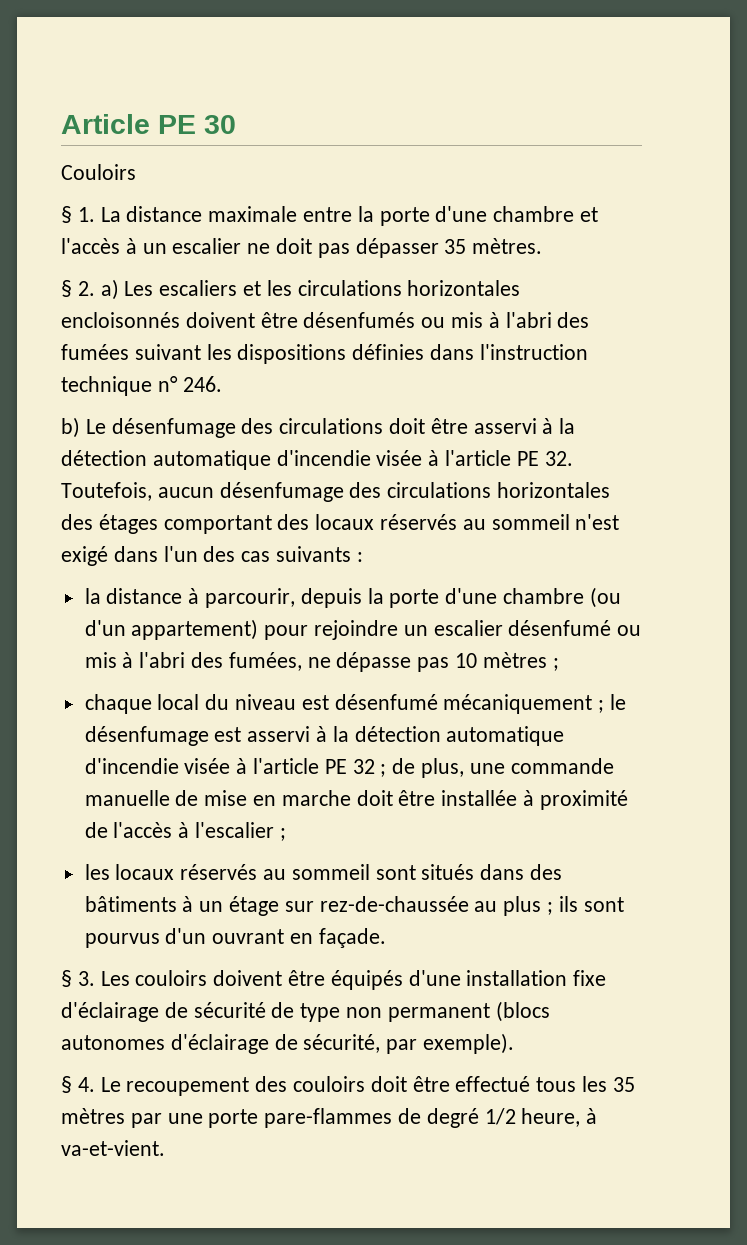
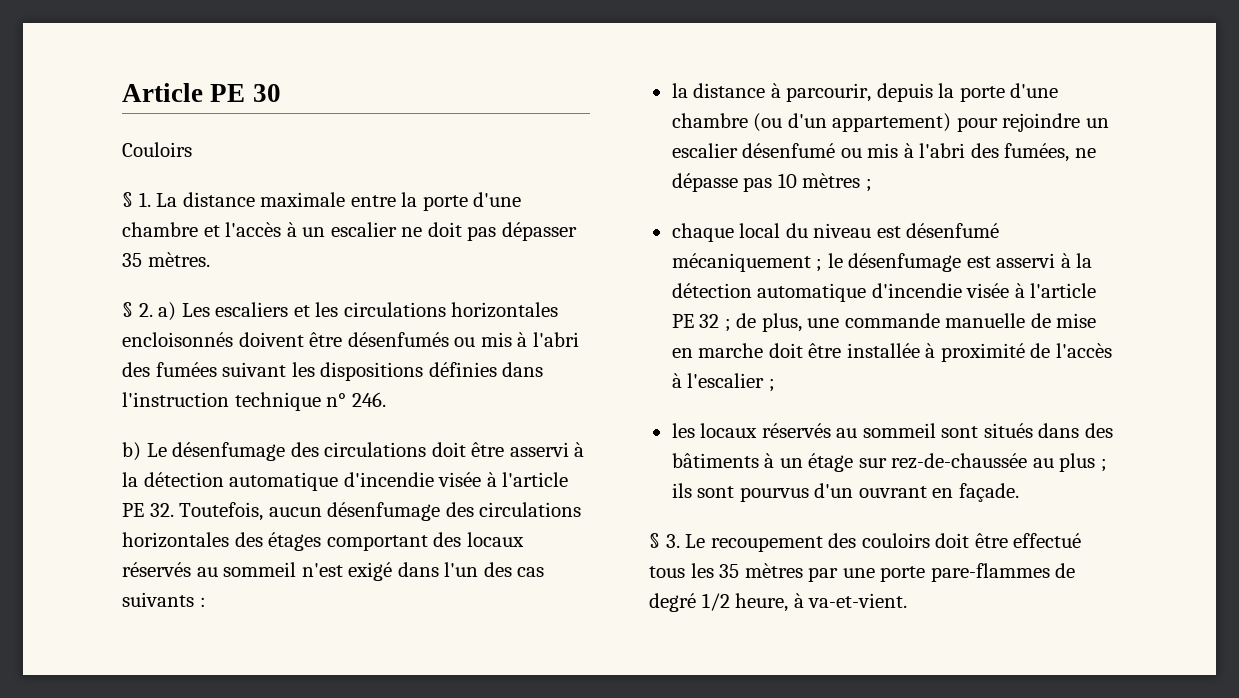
[100,970,607,990] [61,1001,550,1022] [61,1033,515,1054] [61,1076,95,1093] Les couloirs doivent être équipés d'une installation fixe d'éclairage de sécurité de type non permanent (blocs autonomes d'éclairage de sécurité, par exemple). // § 4. -> (680, 541) none

